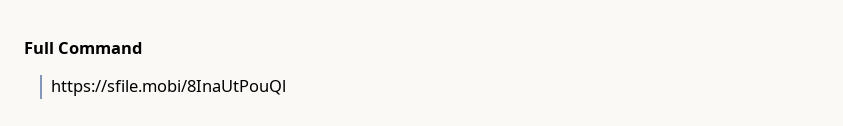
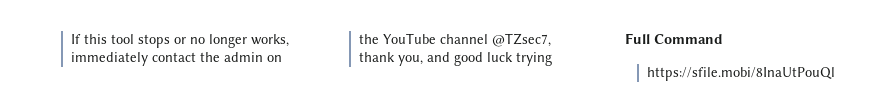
(24, 48) none -> [70,34,289,48] [70,52,282,66] [358,33,551,47] [358,52,552,66] If this tool stops or no longer works, immediately contact the admin on the YouTube channel @TZsec7, thank you, and good luck trying //

